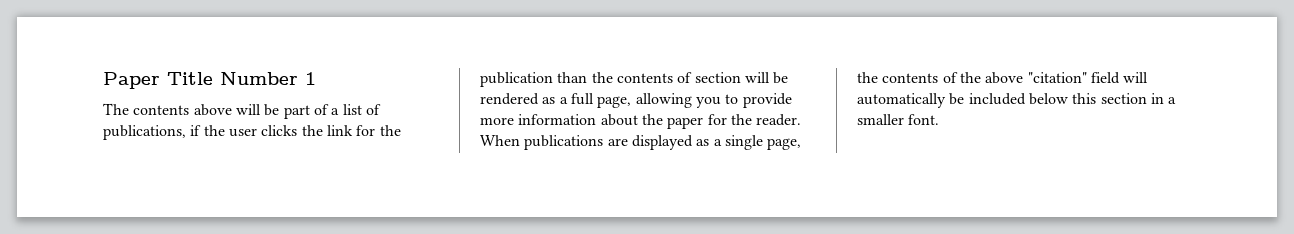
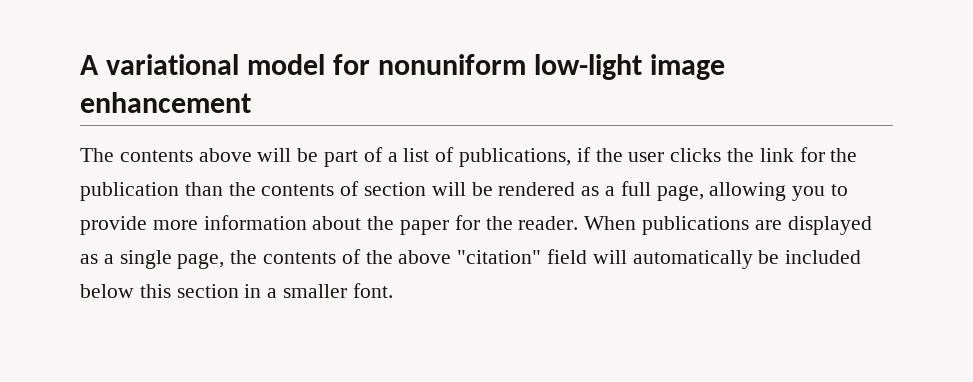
[103,72,316,89] Paper Title Number 1 -> [80,54,725,80] [80,92,251,113] A variational model for nonuniform low-light image enhancement

